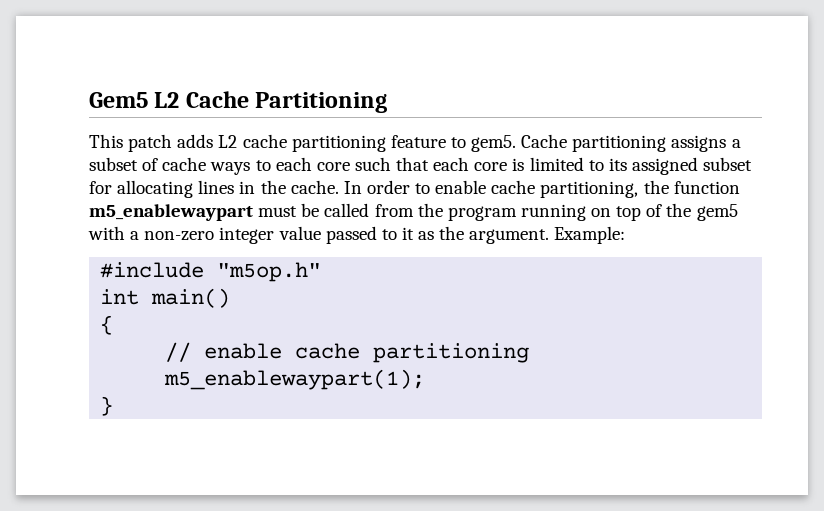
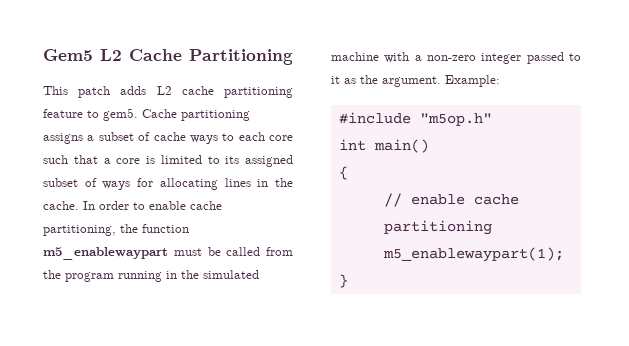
[433,157,470,171] each -> [103,158,111,164] a
(753, 164) none -> [84,178,131,190] of ways
[591,203,738,221] on top of the gem5 -> [166,270,259,279] [331,52,379,61] in the simulated machine
[278,226,321,240] value -> (522, 58) none

